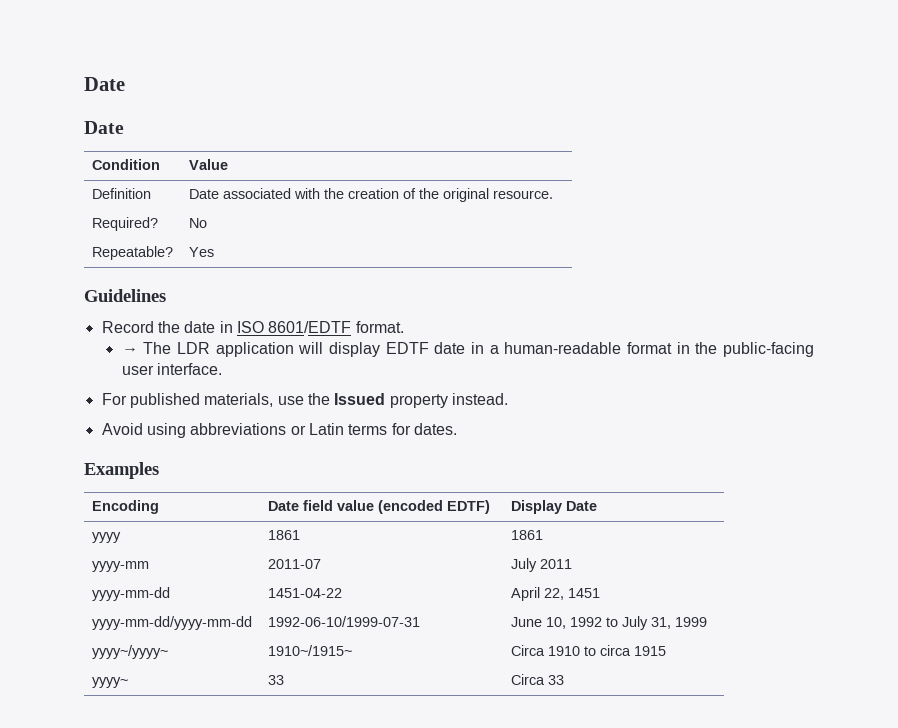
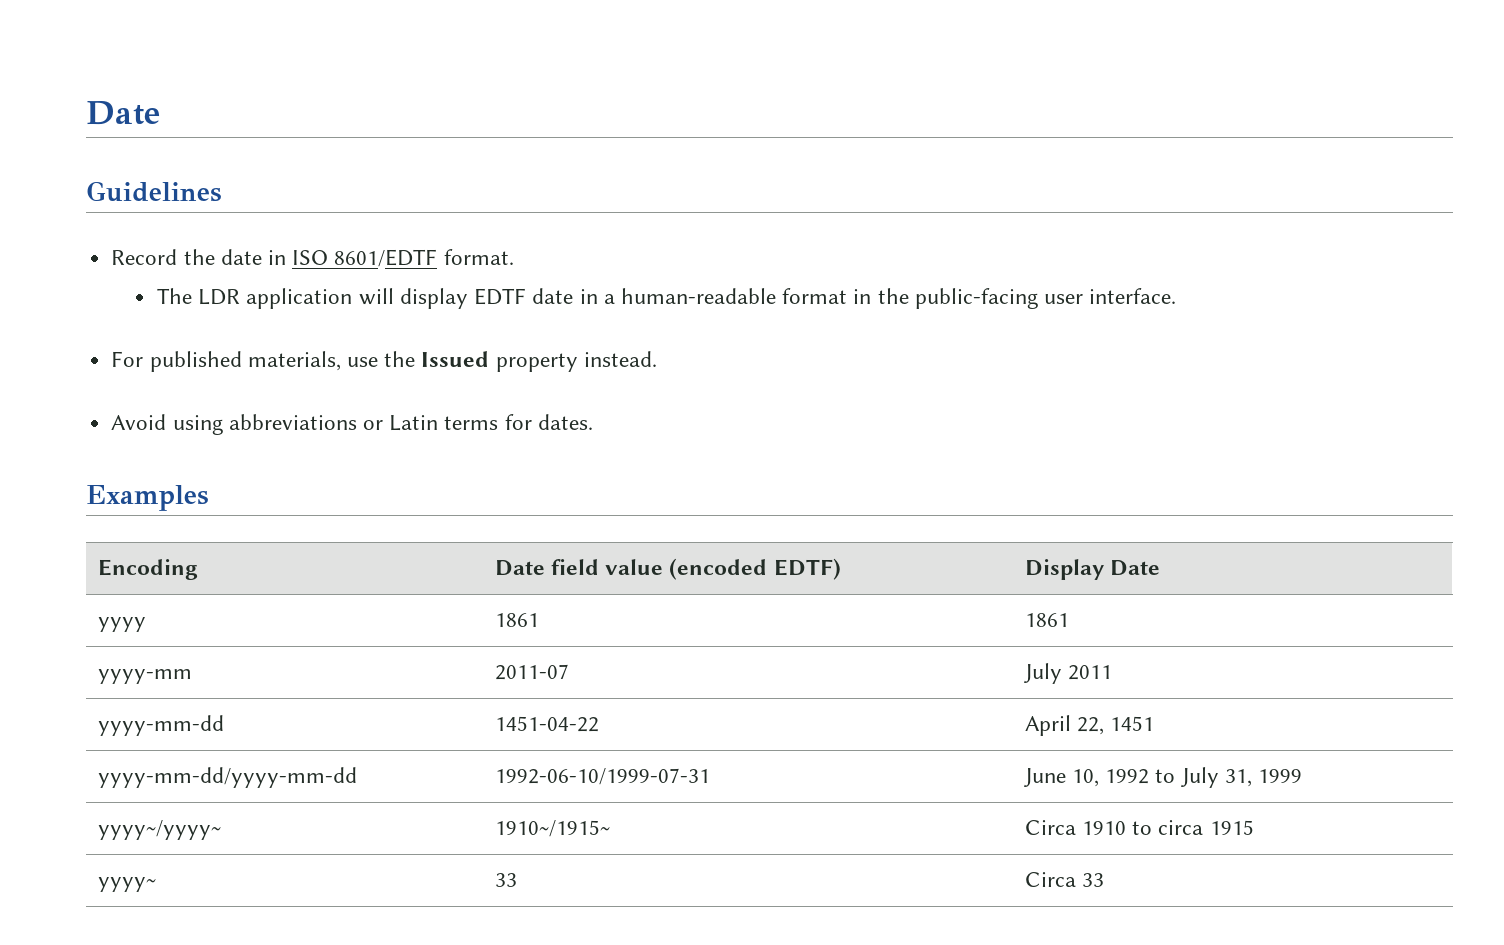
[84,77,125,91] [84,121,124,134] [91,159,160,170] [188,159,228,170] [91,188,151,199] [188,188,553,202] [91,217,158,231] [188,218,207,228] [91,246,173,260] [188,247,214,257] Date // Date // Condition | Value // Definition | Date associated with the creation of the original resource. // Required? | No // Repeatable? | Yes -> [86,101,160,125] Date
[121,347,138,354] → -> (514, 257) none

